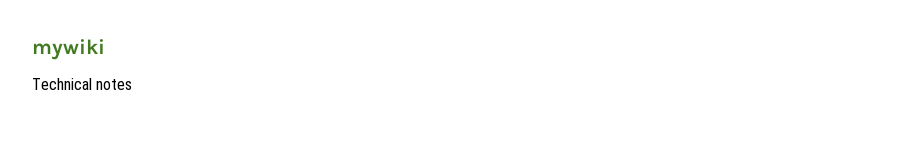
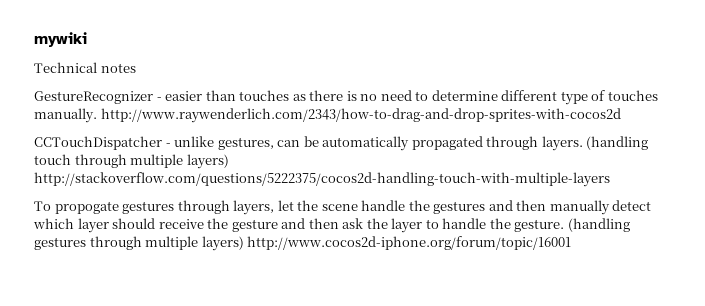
(133, 84) none -> [34,90,658,105] [34,108,621,123] [34,136,649,151] [34,154,229,169] [34,172,610,187] [34,200,652,215] [33,218,630,233] [34,236,572,251] // GestureRecognizer - easier than touches as there is no need to determine different type of touches manually. http://www.raywenderlich.com/2343/how-to-drag-and-drop-sprites-with-cocos2d // CCTouchDispatcher - unlike gestures, can be automatically propagated through layers. (handling touch through multiple layers) http://stackoverflow.com/questions/5222375/cocos2d-handling-touch-with-multiple-layers // To propogate gestures through layers, let the scene handle the gestures and then manually detect which layer should receive the gesture and then ask the layer to handle the gesture. (handling gestures through multiple layers) http://www.cocos2d-iphone.org/forum/topic/16001

